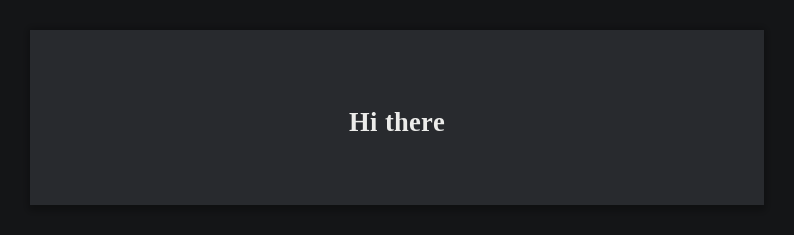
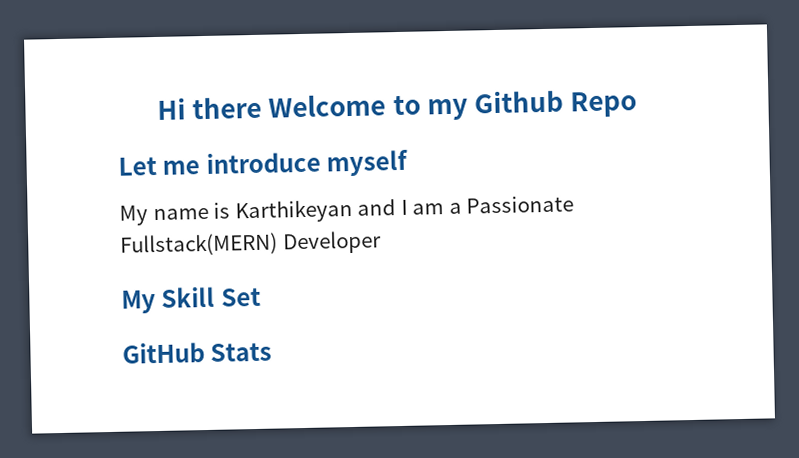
(445, 121) none -> [268,89,637,121] [118,149,409,177] [119,195,575,226] [120,230,381,257] [121,286,261,314] [122,342,273,364] Welcome to my Github Repo // Let me introduce myself // My name is Karthikeyan and I am a Passionate Fullstack(MERN) Developer // My Skill Set // GitHub Stats

